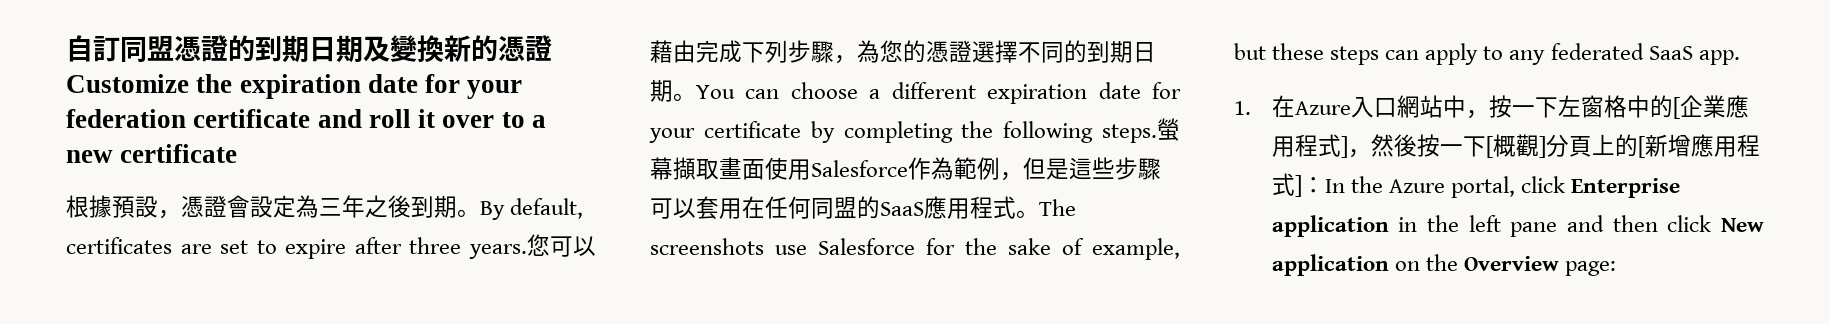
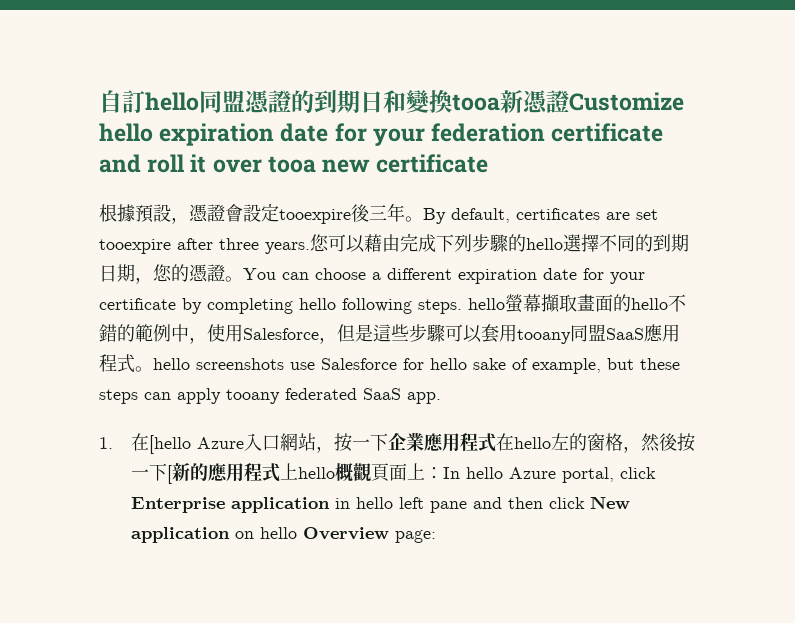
(120, 49) none -> [145,92,199,111] hello
[336,35,498,63] 期及變換新的 -> [383,90,523,113] 和變換tooa新
[196,74,233,93] the -> [99,123,153,142] hello
[501,112,547,128] to a -> [267,156,316,173] tooa
[296,195,457,218] 為三年之後到期 -> [279,203,405,224] tooexpire後三年
[256,239,347,259] to expire -> [99,239,171,254] tooexpire
[834,40,972,64] ，為您的憑證 -> [508,234,563,252] 的hello
(673, 91) none -> [135,264,225,284] ，您的憑證
[961,121,994,138] the -> [299,298,336,310] hello
(1157, 133) none -> [468,298,505,310] hello
[765,157,1000,180] 使用Salesforce作為範例 -> [613,294,686,312] [99,324,319,344] 的hello不錯的範例中，使用Salesforce
[742,196,880,219] 在任何同盟的 -> [517,324,606,344] tooany同盟
[1039,199,1076,216] The -> [153,358,190,370] hello
[965,238,997,255] the -> [430,358,467,370] hello
[1483,46,1546,65] to any -> [226,389,280,404] tooany
(1295, 106) none -> [148,435,191,454] [hello
[1442,95,1466,118] 中 -> (316, 442) none
[1557,95,1749,119] [1271,134,1760,158] [1271,173,1383,197] 左窗格中的[企業應用程式]，然後按一下[概觀]分頁上的[新增應用程式]：In the -> [387,432,695,453] [130,463,503,484] 企業應用程式在hello左的窗格，然後按一下[新的應用程式上hello概觀頁面上：In hello
[1426,215,1459,232] the -> [355,497,393,509] hello
[1425,254,1458,271] the -> [259,527,297,539] hello

